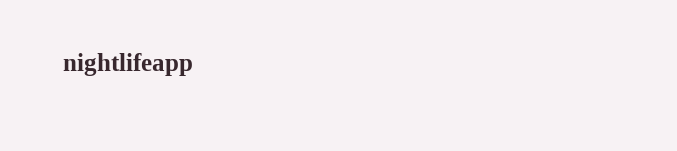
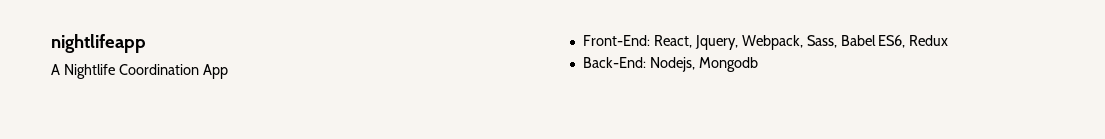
(193, 64) none -> [51,64,228,79] [582,35,949,50] [582,57,758,72] // A Nightlife Coordination App // Front-End: React, Jquery, Webpack, Sass, Babel ES6, Redux // Back-End: Nodejs, Mongodb

